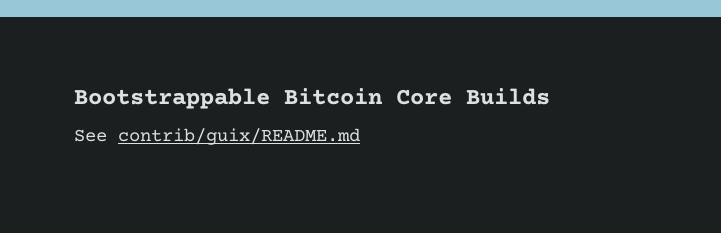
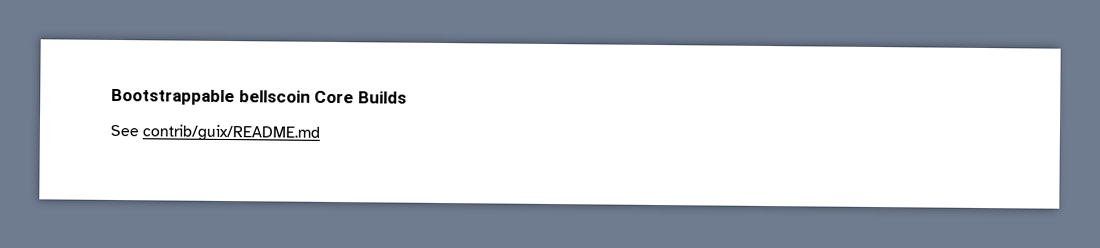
[284,88,383,105] Bitcoin -> [238,90,311,103] bellscoin

